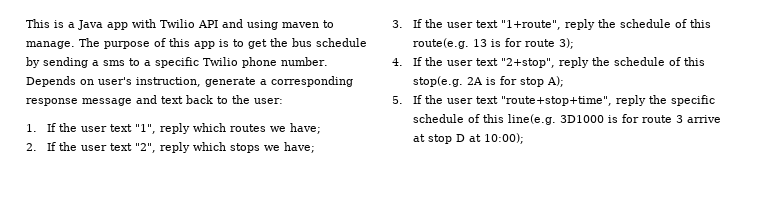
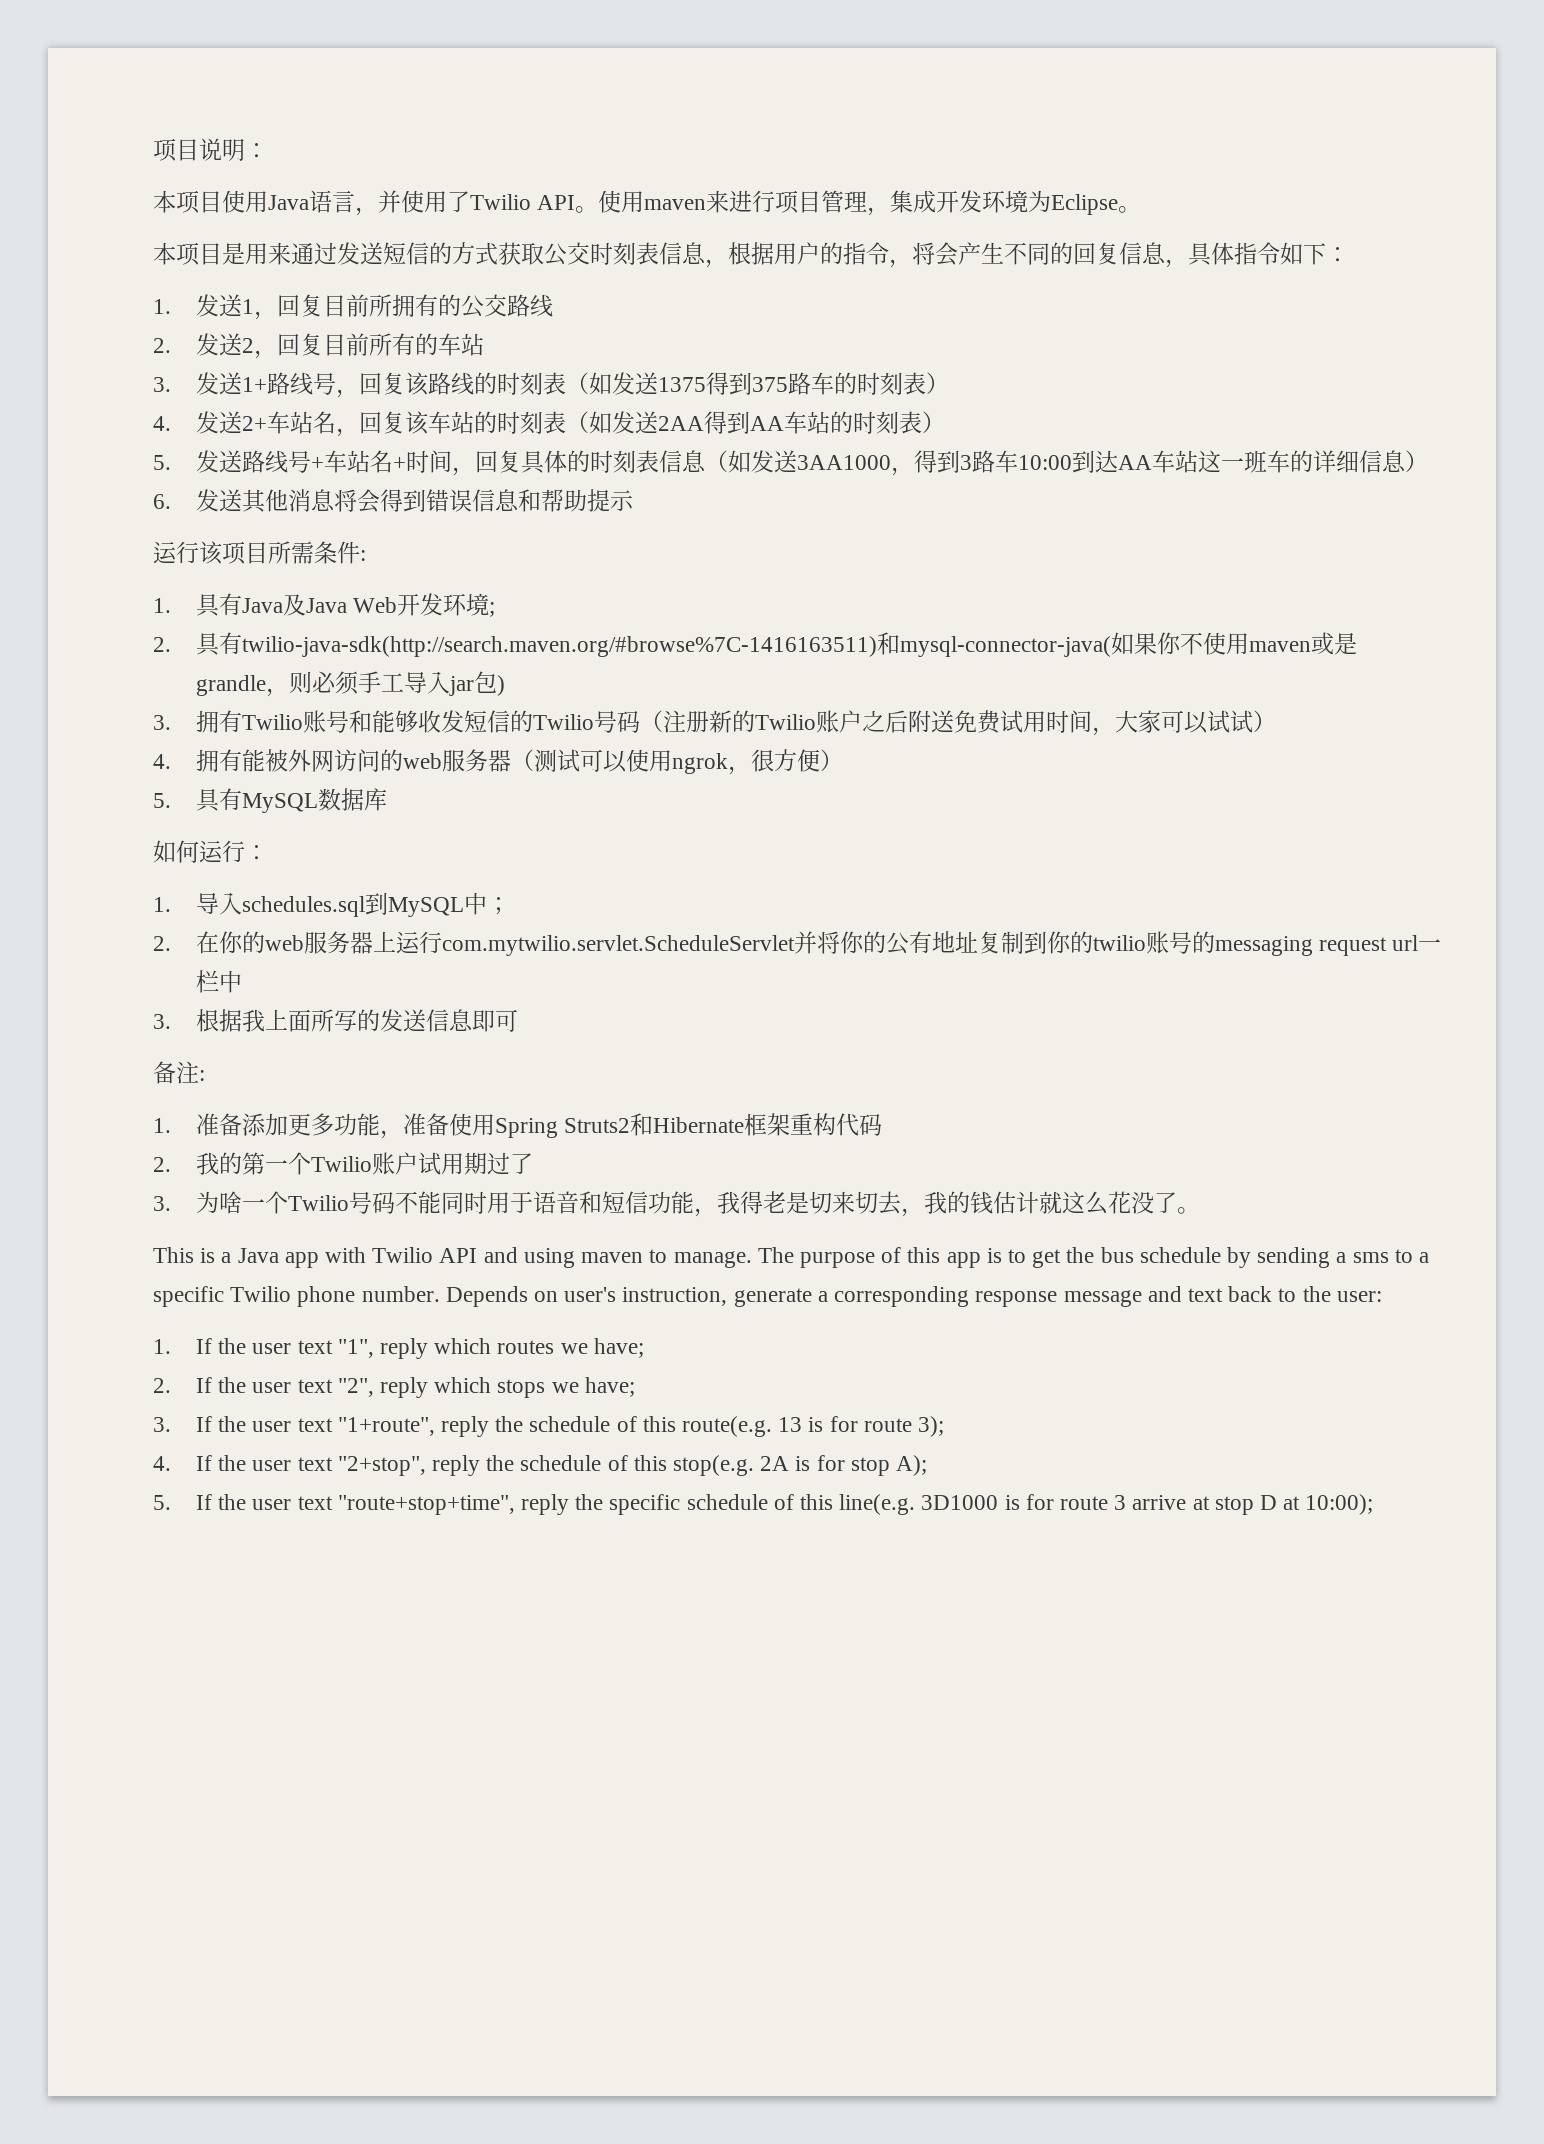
(26, 23) none -> [153,138,268,162] [153,190,1142,216] [153,242,1349,268] [153,294,553,320] [153,333,484,359] [153,372,949,398] [153,411,945,437] [153,450,1428,476] [153,489,634,513] [153,541,366,565] [153,593,496,617] [153,632,1357,657] [195,671,505,697] [153,710,1276,736] [153,749,843,775] [153,788,387,813] [153,840,268,863] [153,892,510,917] [153,931,1442,956] [195,970,242,993] [153,1009,518,1032] [153,1061,205,1084] [153,1113,883,1139] [153,1152,533,1175] [153,1191,1200,1217] 项目说明： // 本项目使用Java语言，并使用了Twilio API。使用maven来进行项目管理，集成开发环境为Eclipse。 // 本项目是用来通过发送短信的方式获取公交时刻表信息，根据用户的指令，将会产生不同的回复信息，具体指令如下： // 1.发送1，回复目前所拥有的公交路线 // 2.发送2，回复目前所有的车站 // 3.发送1+路线号，回复该路线的时刻表（如发送1375得到375路车的时刻表） // 4.发送2+车站名，回复该车站的时刻表（如发送2AA得到AA车站的时刻表） // 5.发送路线号+车站名+时间，回复具体的时刻表信息（如发送3AA1000，得到3路车10:00到达AA车站这一班车的详细信息） // 6.发送其他消息将会得到错误信息和帮助提示 // 运行该项目所需条件: // 1.具有Java及Java Web开发环境; // 2.具有twilio-java-sdk(http://search.maven.org/#browse%7C-1416163511)和mysql-connector-java(如果你不使用maven或是grandle，则必须手工导入jar包) // 3.拥有Twilio账号和能够收发短信的Twilio号码（注册新的Twilio账户之后附送免费试用时间，大家可以试试） // 4.拥有能被外网访问的web服务器（测试可以使用ngrok，很方便） // 5.具有MySQL数据库 // 如何运行： // 1.导入schedules.sql到MySQL中； // 2.在你的web服务器上运行com.mytwilio.servlet.ScheduleServlet并将你的公有地址复制到你的twilio账号的messaging request url一栏中 // 3.根据我上面所写的发送信息即可 // 备注: // 1.准备添加更多功能，准备使用Spring Struts2和Hibernate框架重构代码 // 2.我的第一个Twilio账户试用期过了 // 3.为啥一个Twilio号码不能同时用于语音和短信功能，我得老是切来切去，我的钱估计就这么花没了。 //

